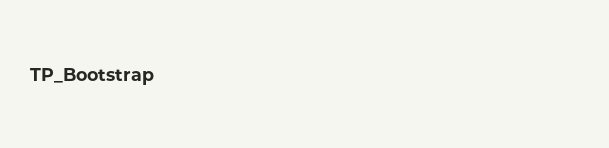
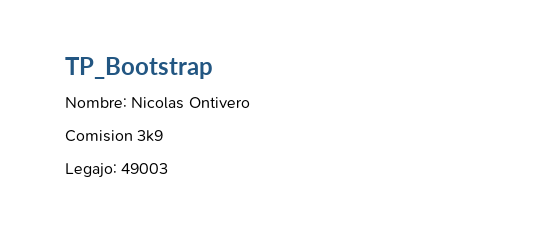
(154, 76) none -> [65,97,250,109] [65,130,164,142] [65,163,169,178] // Nombre: Nicolas Ontivero // Comision 3k9 // Legajo: 49003

